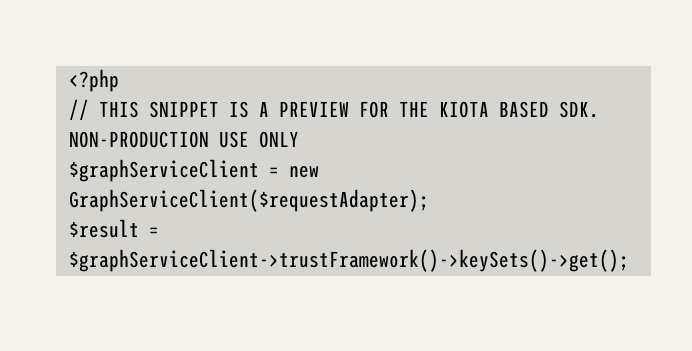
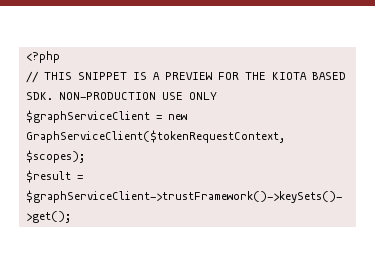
[68,189,429,212] GraphServiceClient($requestAdapter); -> [25,130,285,143] [25,150,85,163] GraphServiceClient($tokenRequestContext, $scopes);

